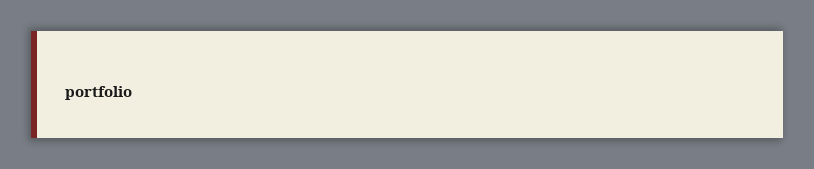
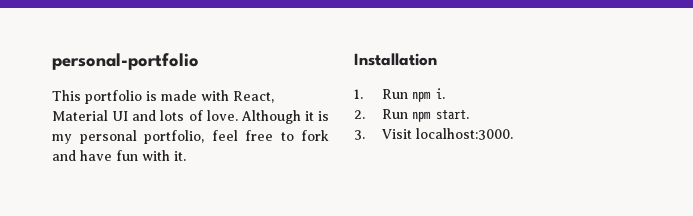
[65,86,132,100] portfolio -> [52,53,199,70] [52,90,274,104] [52,110,329,124] [52,130,329,144] [52,150,186,161] [354,53,437,66] [354,88,445,102] [354,109,469,122] [354,128,513,140] personal-portfolio // This portfolio is made with React, Material UI and lots of love. Although it is my personal portfolio, feel free to fork and have fun with it. // Installation // 1. Run npm i. // 2. Run npm start. // 3. Visit localhost:3000.

